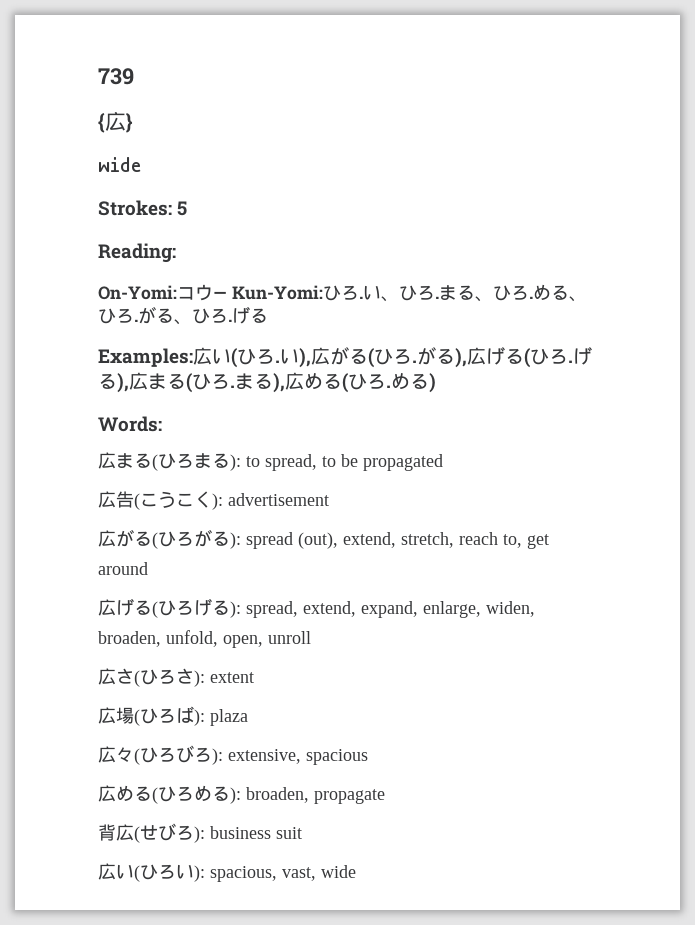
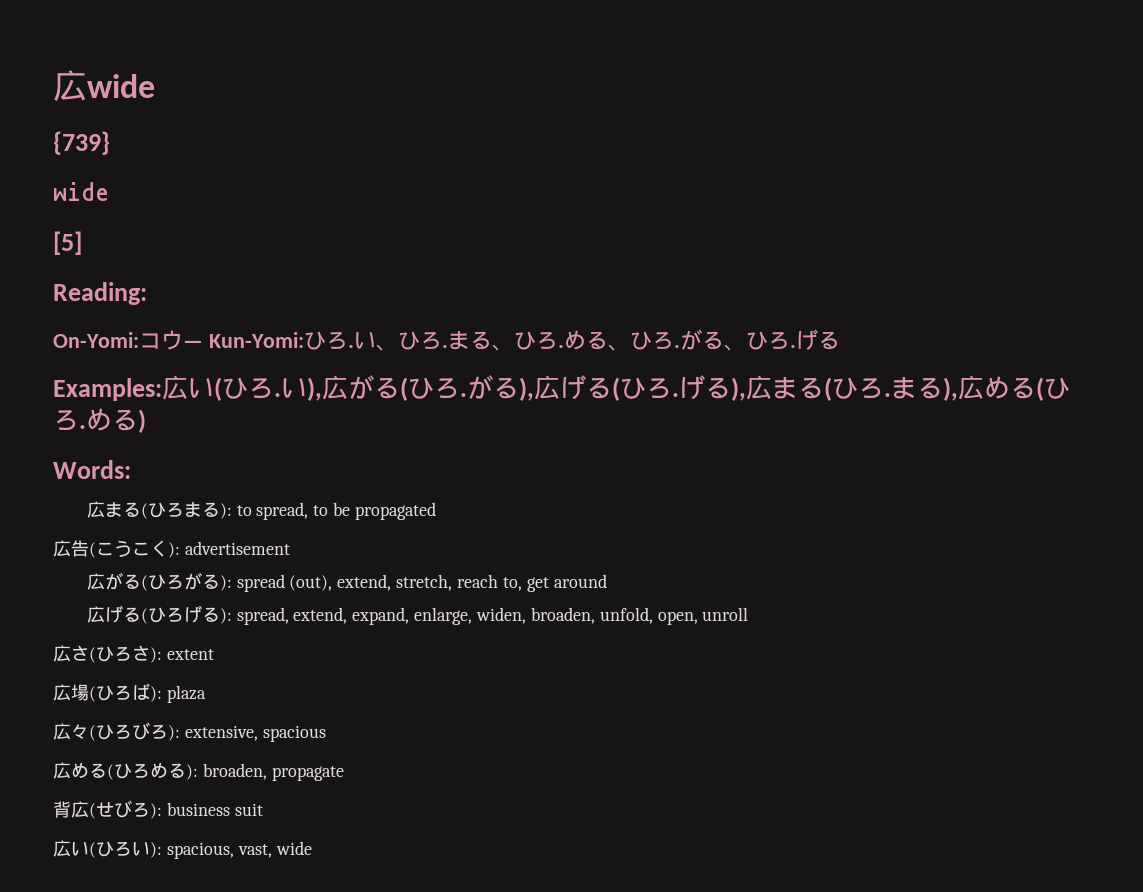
[98,68,134,85] [98,111,133,133] [98,157,141,172] [98,200,188,216] 739 // {広} // wide // Strokes: 5 -> [53,70,155,102] [53,131,110,155] [53,182,109,201] [53,231,82,255] 広wide // {739} // wide // [5]

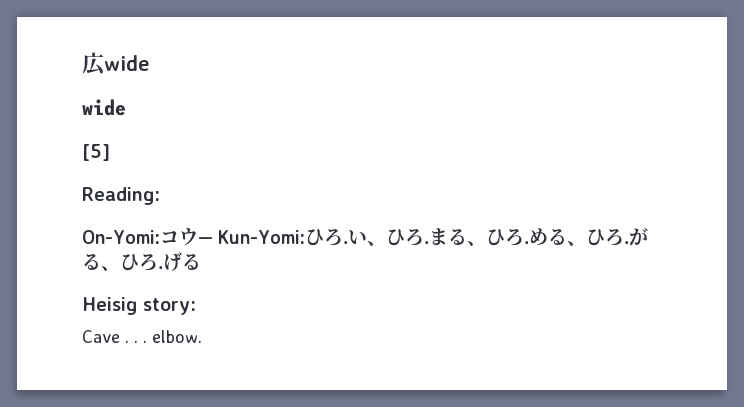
[53,131,110,155] // {739} -> (150, 63) none
[53,375,1070,401] [53,408,146,433] [53,460,131,479] [86,501,437,520] [53,540,290,558] [86,572,607,592] [86,605,749,625] [53,645,214,663] [53,683,206,703] [53,722,326,742] [53,762,344,781] [53,800,263,819] [53,840,312,859] Examples:広い(ひろ.い),広がる(ひろ.がる),広げる(ひろ.げる),広まる(ひろ.まる),広める(ひろ.める) // Words: // 広まる(ひろまる): to spread, to be propagated // 広告(こうこく): advertisement // 広がる(ひろがる): spread (out), extend, stretch, reach to, get around // 広げる(ひろげる): spread, extend, expand, enlarge, widen, broaden, unfold, open, unroll // 広さ(ひろさ): extent // 広場(ひろば): plaza // 広々(ひろびろ): extensive, spacious // 広める(ひろめる): broaden, propagate // 背広(せびろ): business suit // 広い(ひろい): spacious, vast, wide -> [82,297,196,315] [82,330,202,343] Heisig story: // Cave . . . elbow.

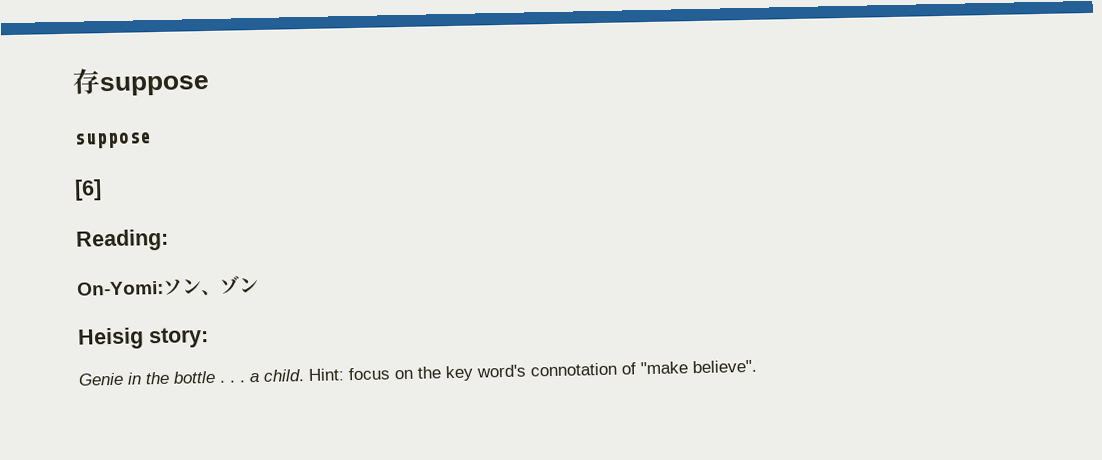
[82,52,150,76] [82,99,126,116] [82,144,110,161] 広wide // wide // [5] -> [72,68,210,97] [73,132,152,149] [74,179,102,201] 存suppose // suppose // [6]
[159,228,649,246] [82,252,201,271] [82,297,196,315] [82,330,202,343] コウ— Kun-Yomi:ひろ.い、ひろ.まる、ひろ.める、ひろ.がる、ひろ.げる // Heisig story: // Cave . . . elbow. -> [162,275,259,296] [77,327,209,350] [78,359,757,386] ソン、ゾン // Heisig story: // Genie in the bottle . . . a child. Hint: focus on the key word's connotation of "make believe".

